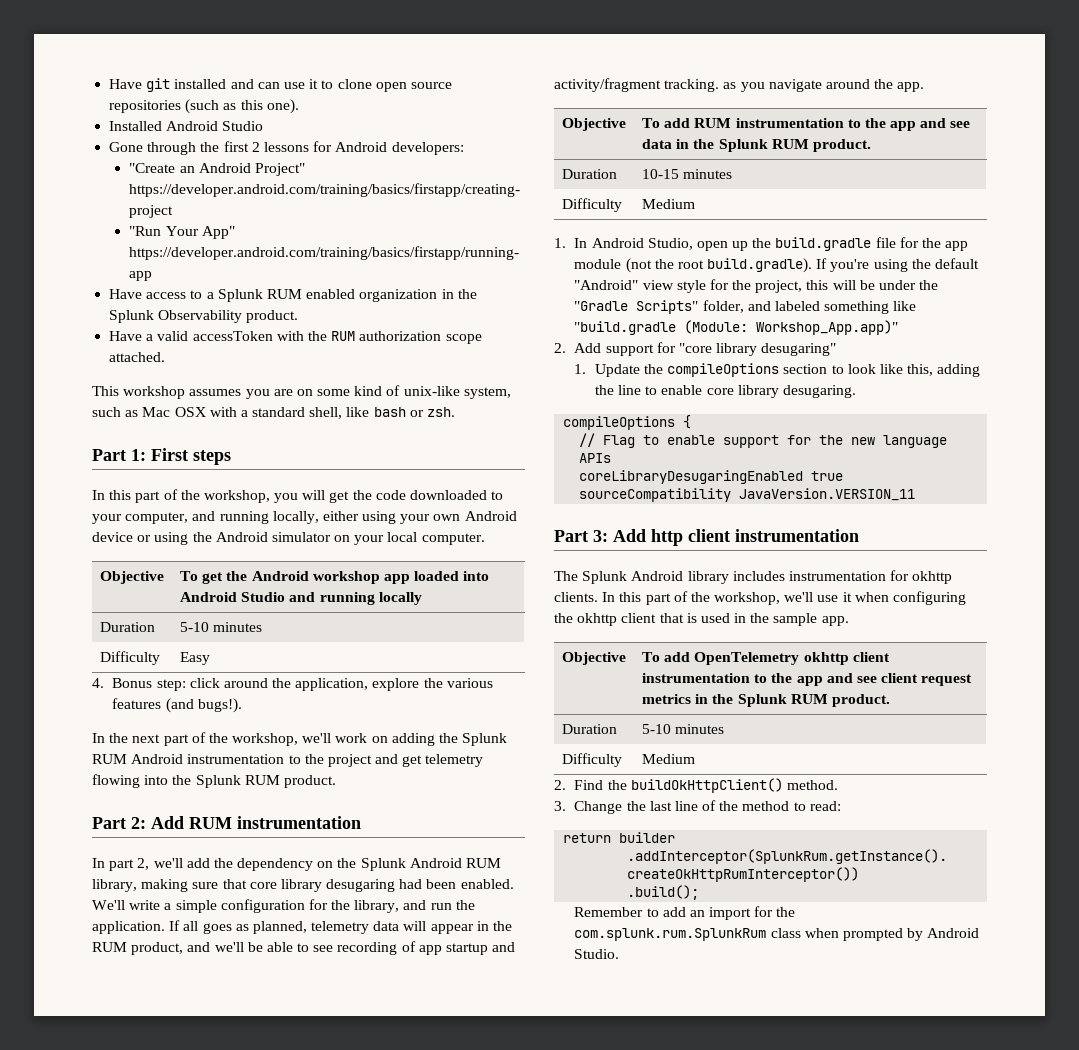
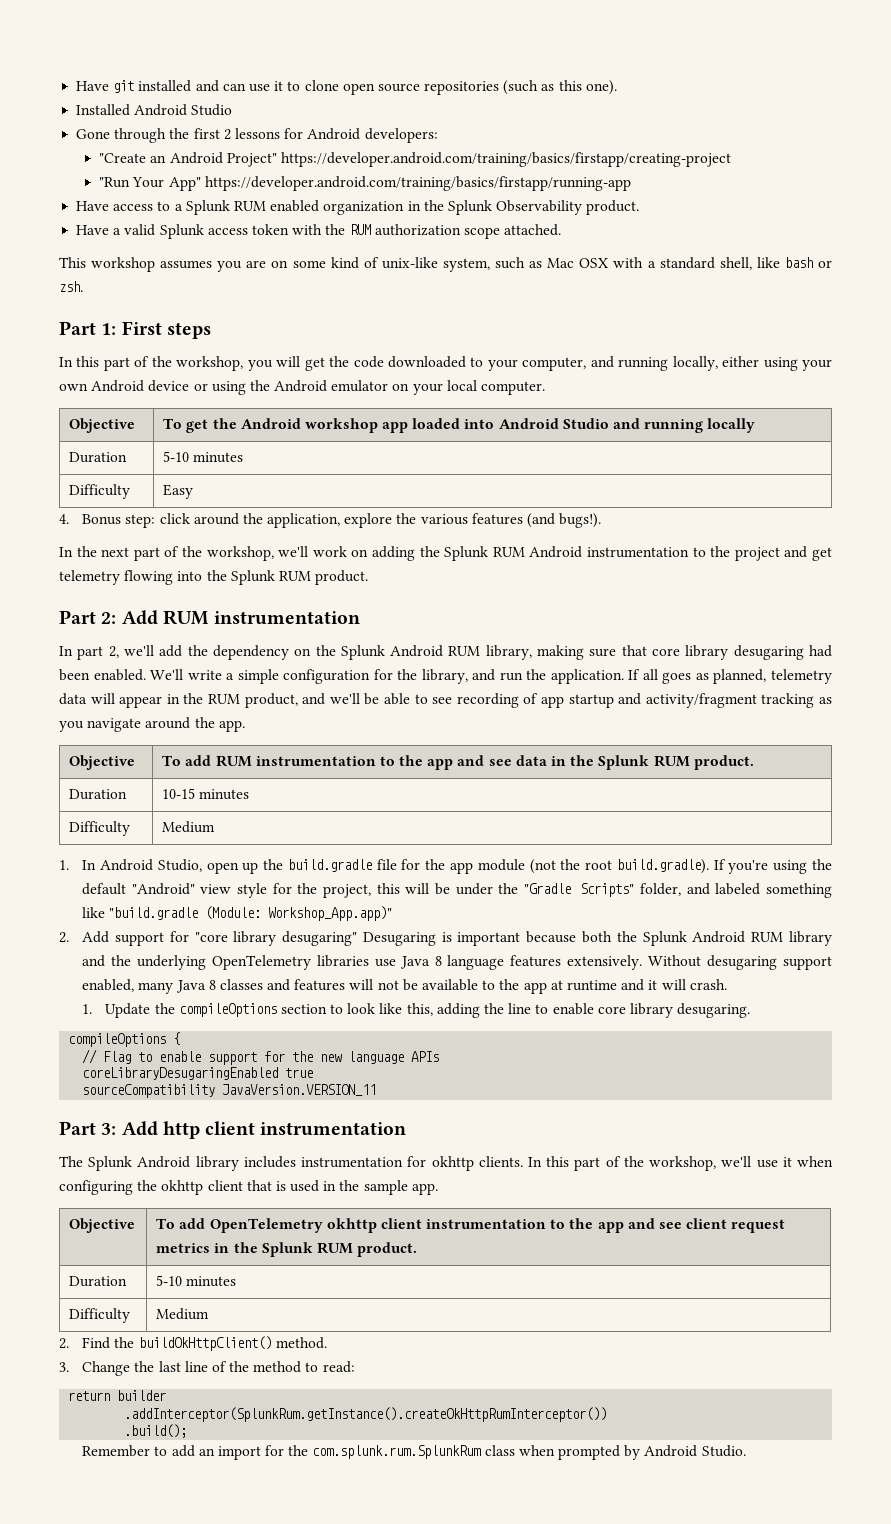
[192,331,273,341] accessToken -> [159,224,289,239] Splunk access token
[271,532,331,542] simulator -> [331,380,389,392] emulator
[664,79,720,92] tracking. -> [761,693,815,708] tracking
(837, 349) none -> [362,931,832,946] [82,955,833,970] [82,979,727,994] Desugaring is important because both the Splunk Android RUM library and the underlying OpenTelemetry libraries use Java 8 language features extensively. Without desugaring support enabled, many Java 8 classes and features will not be available to the app at runtime and it will crash.

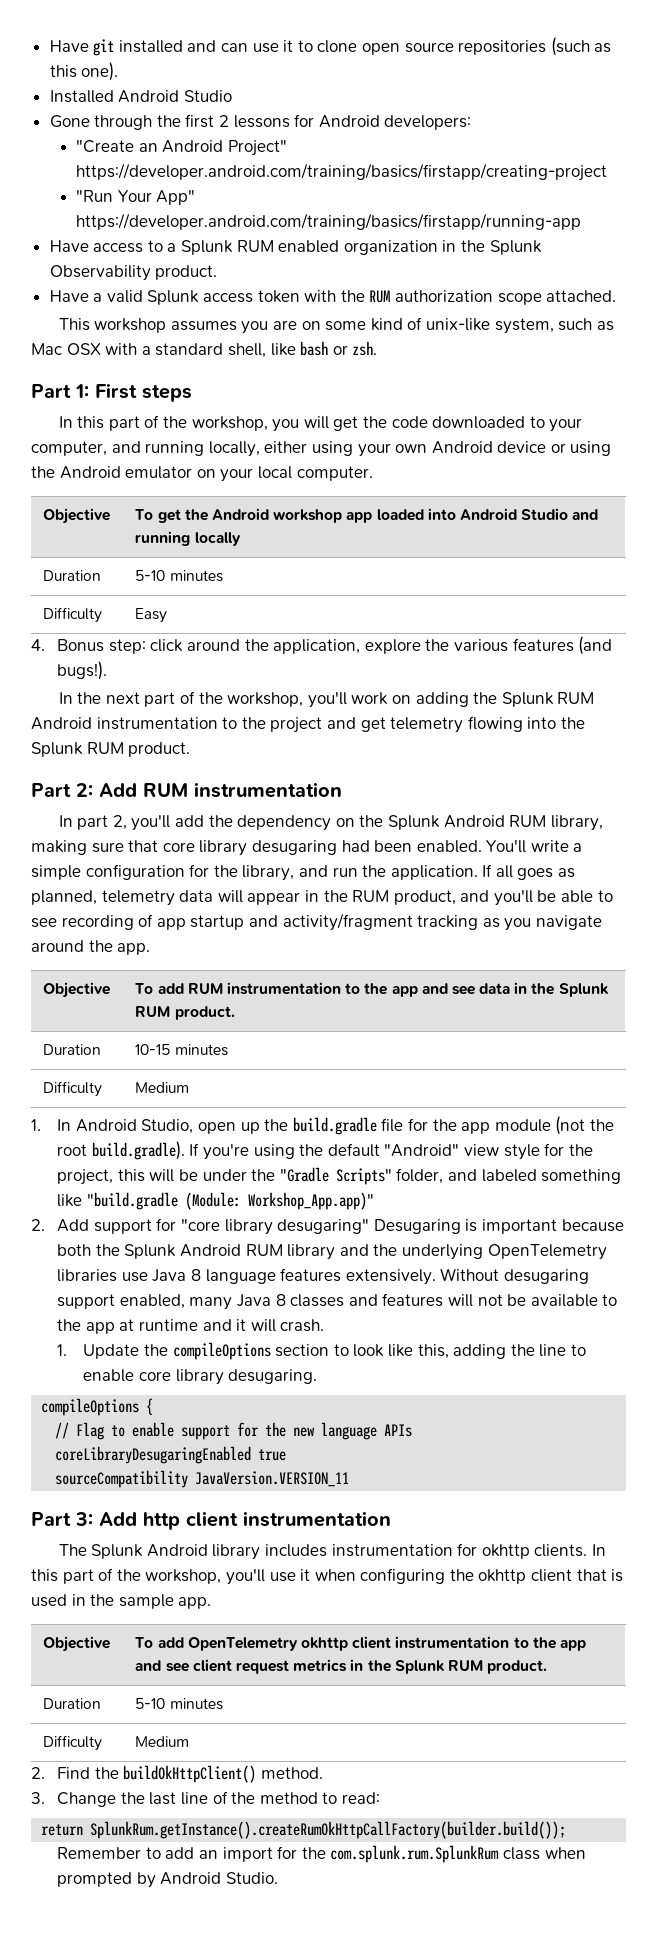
[278,546,309,557] we'll -> [307,692,347,708] you'll
[123,645,154,656] we'll -> [131,815,171,831] you'll
[150,669,184,680] We'll -> [486,840,527,853] You'll
[329,693,360,704] we'll -> [493,890,533,906] you'll
[721,1156,752,1167] we'll -> [225,1569,265,1585] you'll
[117,1390,167,1401] [124,1407,608,1422] [124,1424,188,1438] builder // .addInterceptor(SplunkRum.getInstance().createOkHttpRumInterceptor()) // .build(); -> [90,1821,567,1839] SplunkRum.getInstance().createRumOkHttpCallFactory(builder.build());

